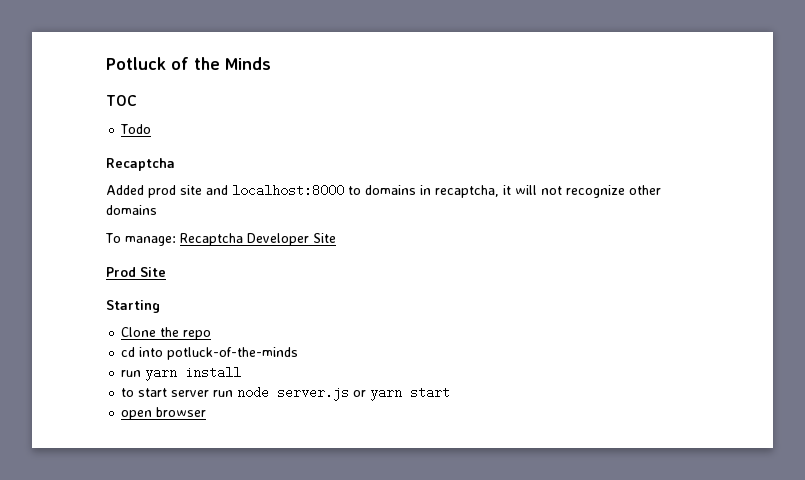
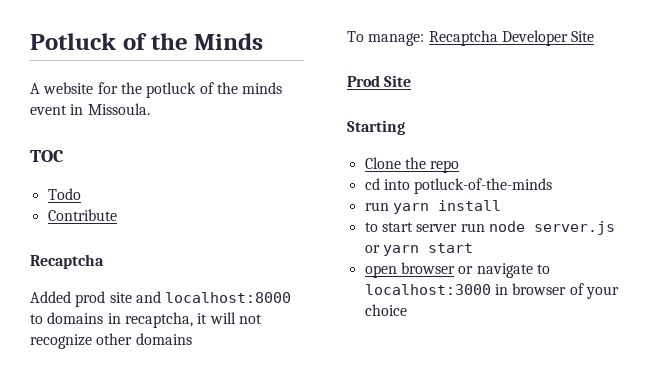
(271, 63) none -> [30,82,283,98] [30,103,150,115] // A website for the potluck of the minds event in Missoula.
(152, 129) none -> [47,209,117,221] // Contribute
(207, 412) none -> [458,263,550,278] [364,283,619,299] [364,304,407,316] or navigate to localhost:3000 in browser of your choice

